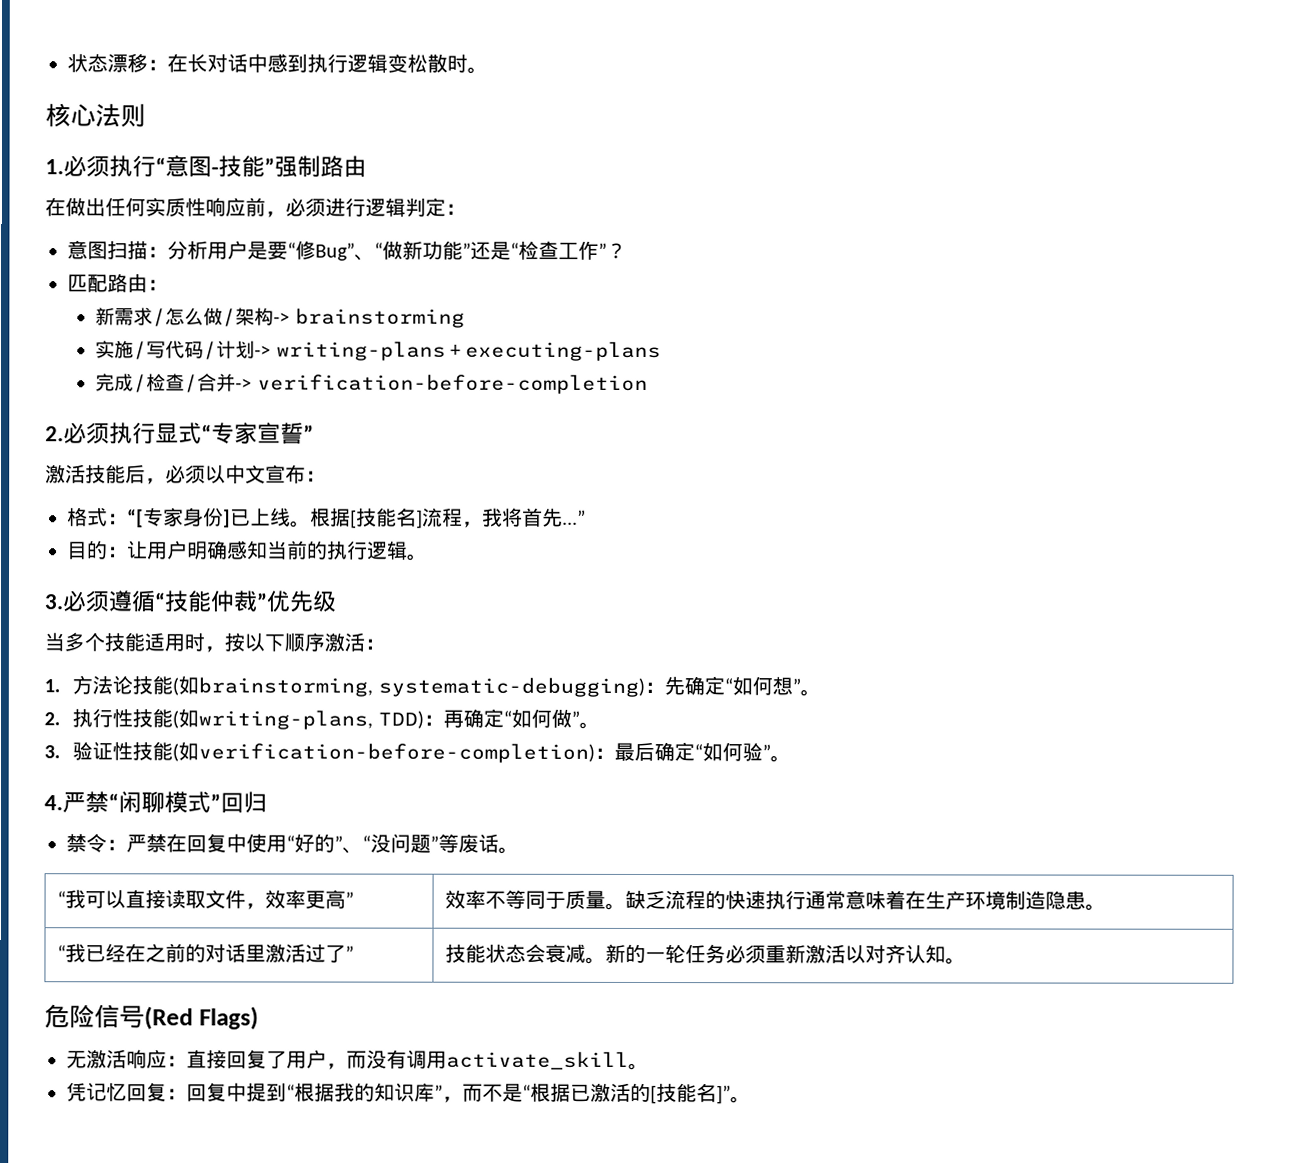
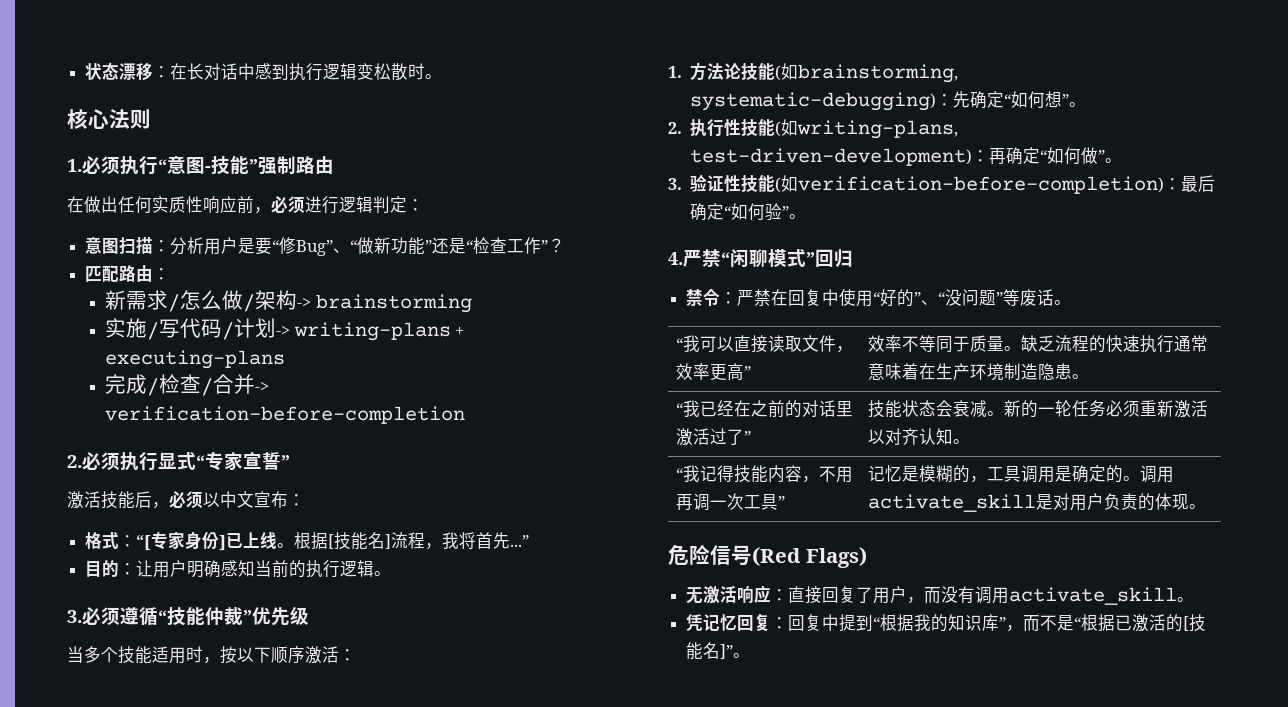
[377,710,424,729] TDD) -> [690,148,973,166] test-driven-development)
(967, 961) none -> [675,465,853,483] [675,493,785,511] [867,465,1174,483] [867,493,1206,512] // “我记得技能内容，不用再调一次工具” | 记忆是模糊的，工具调用是确定的。调用activate_skill是对用户负责的体现。

